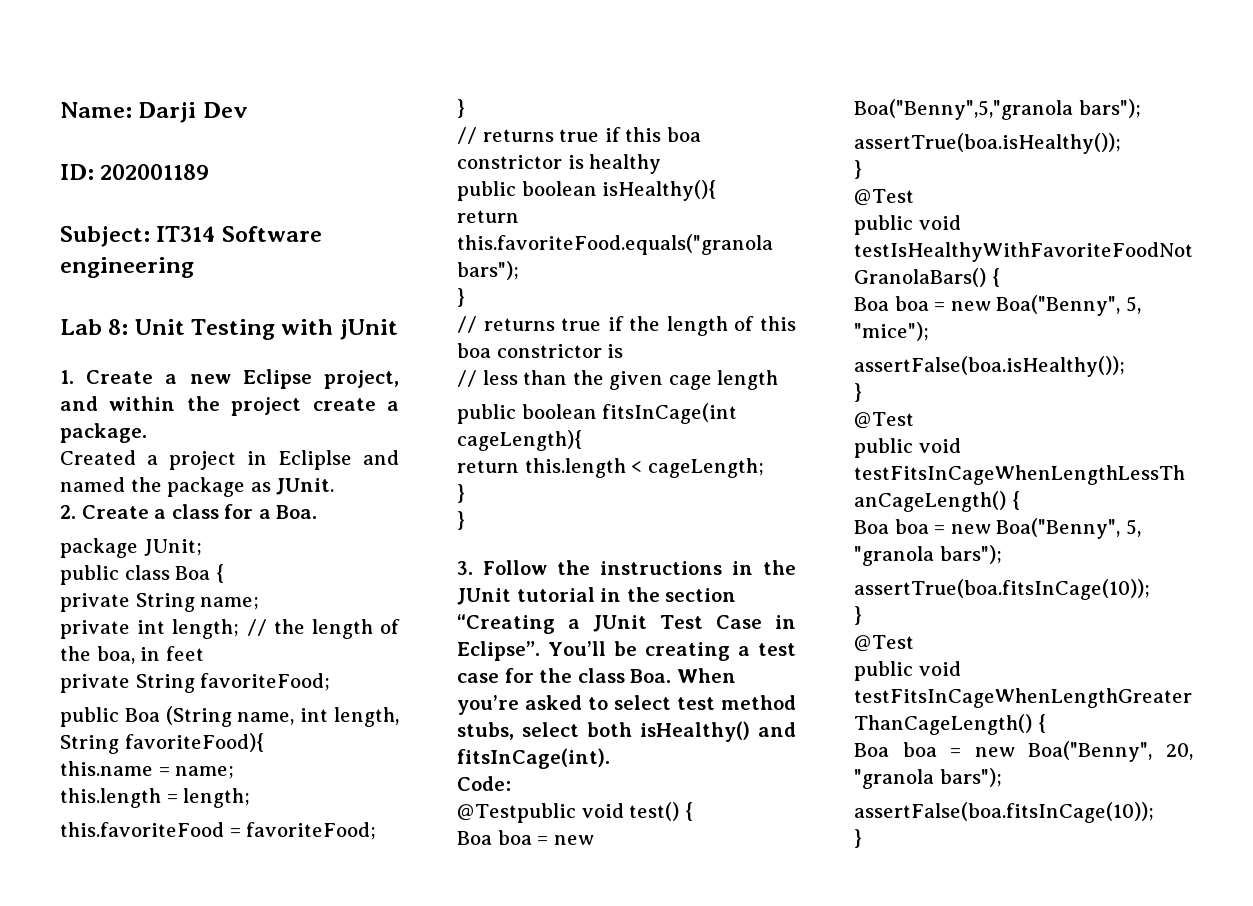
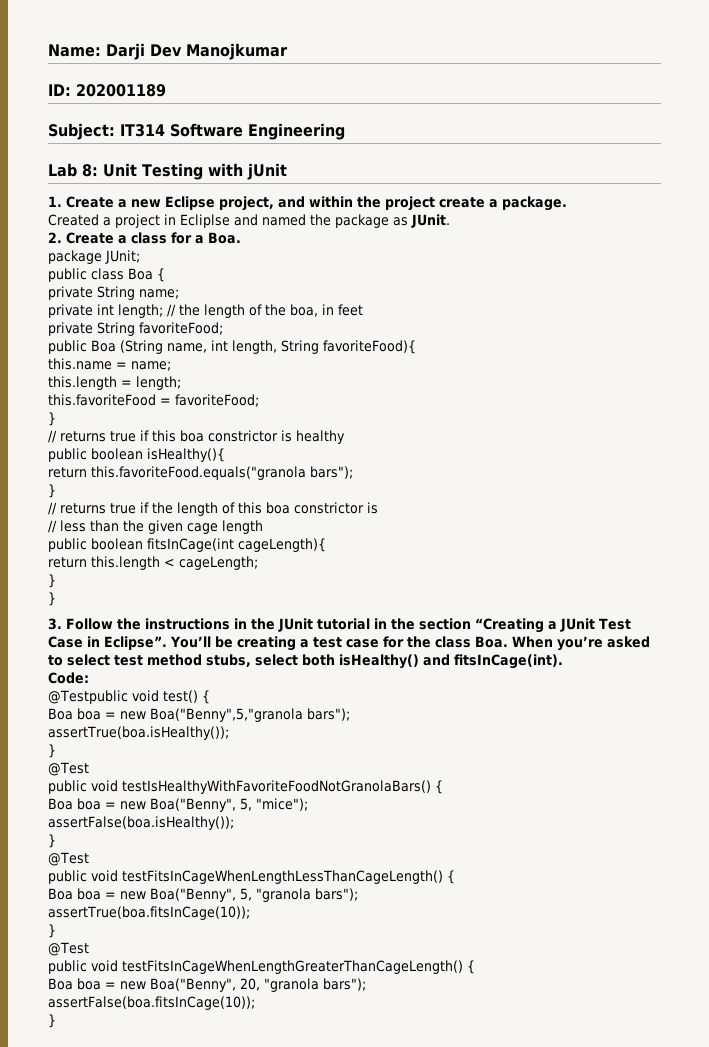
(248, 110) none -> [186,43,288,60] Manojkumar
[60,257,194,278] engineering -> [248,123,345,140] Engineering

